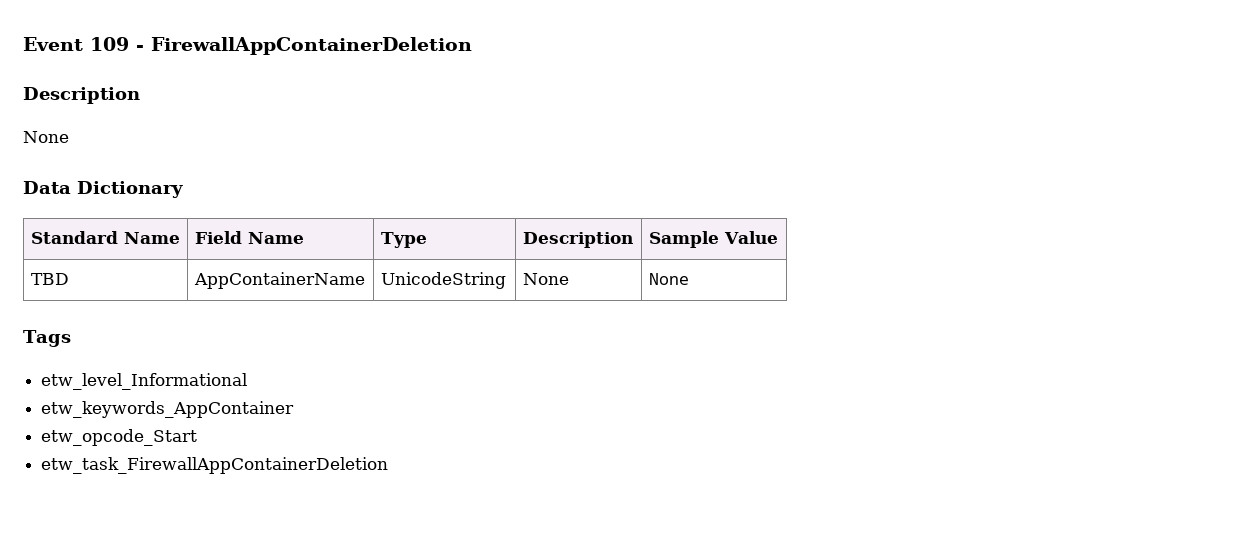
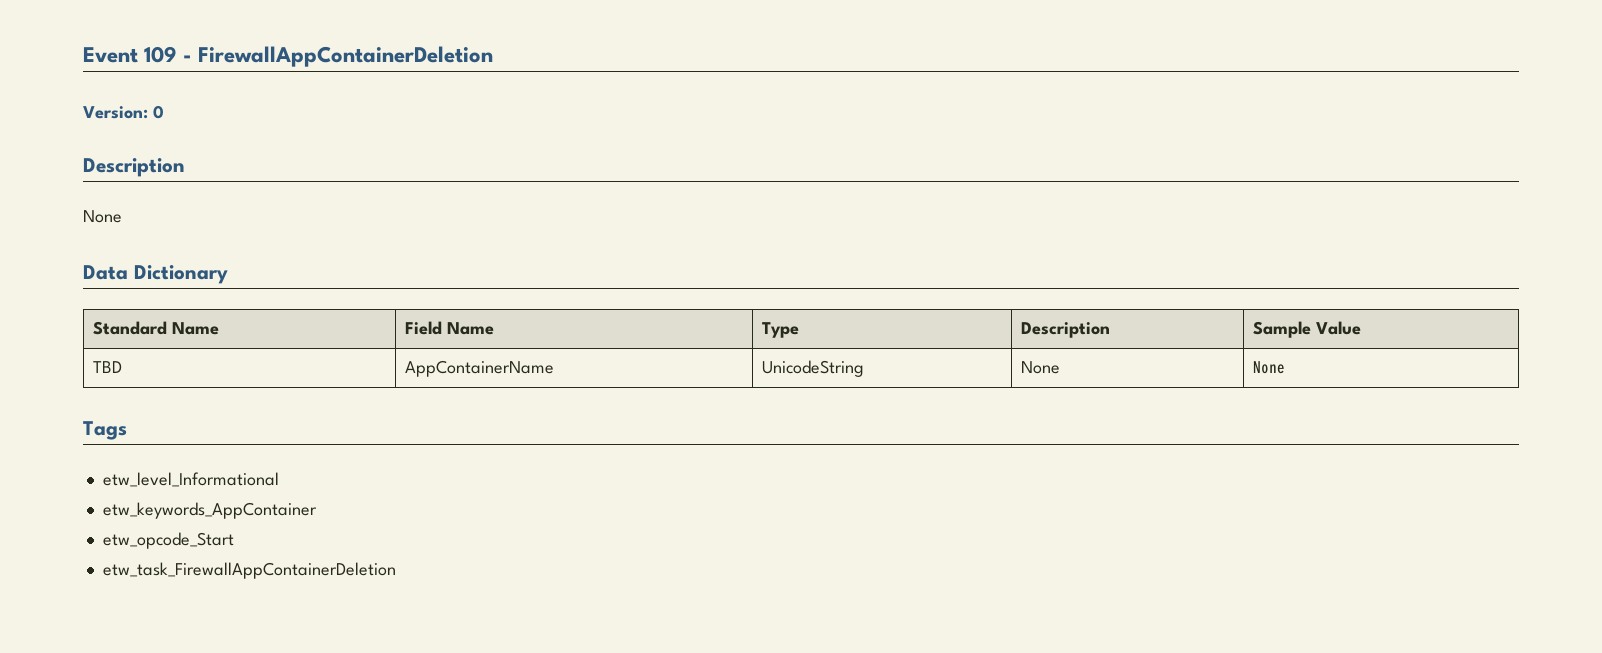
(472, 46) none -> [83,105,164,119] // Version: 0

